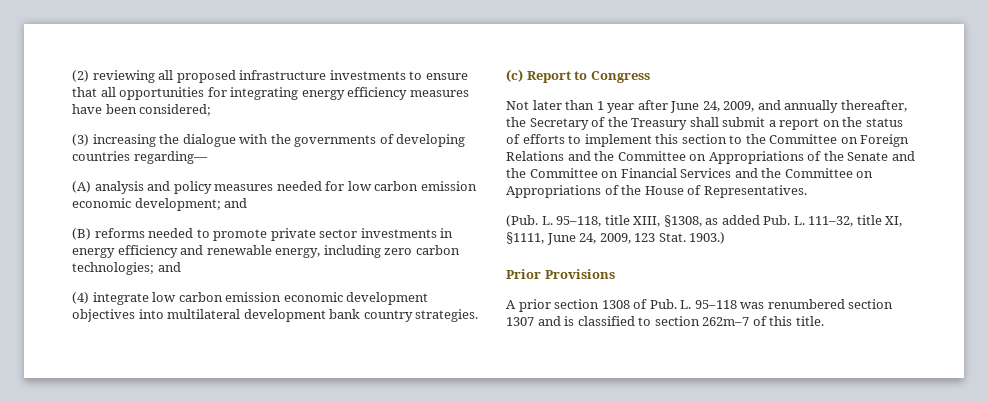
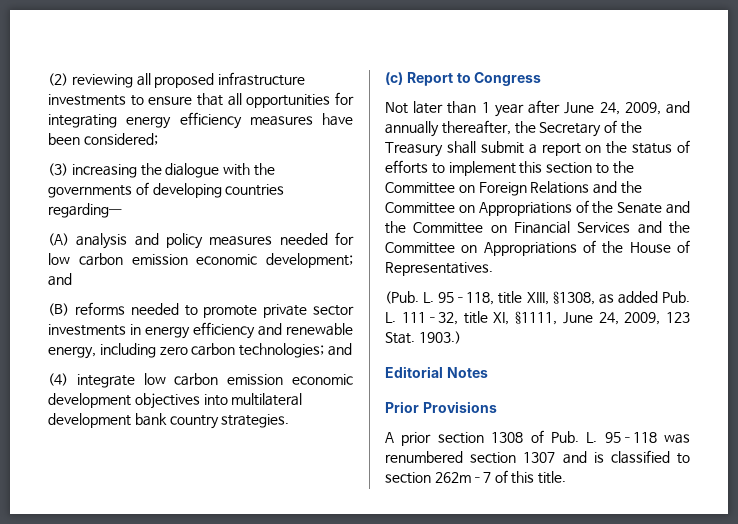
(726, 238) none -> [385,366,488,378] // Editorial Notes

